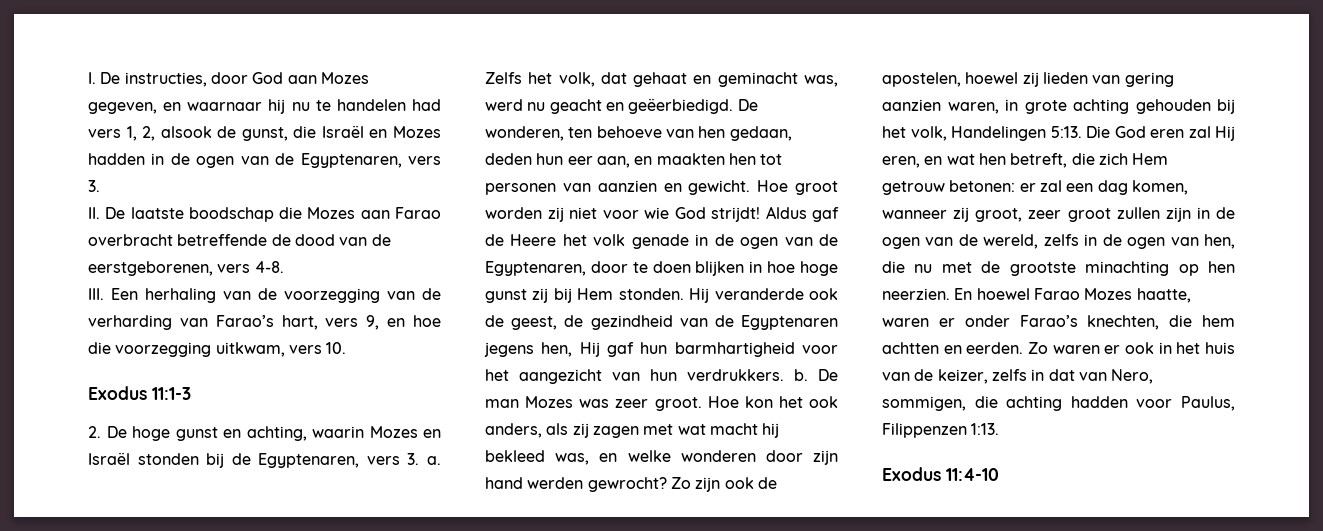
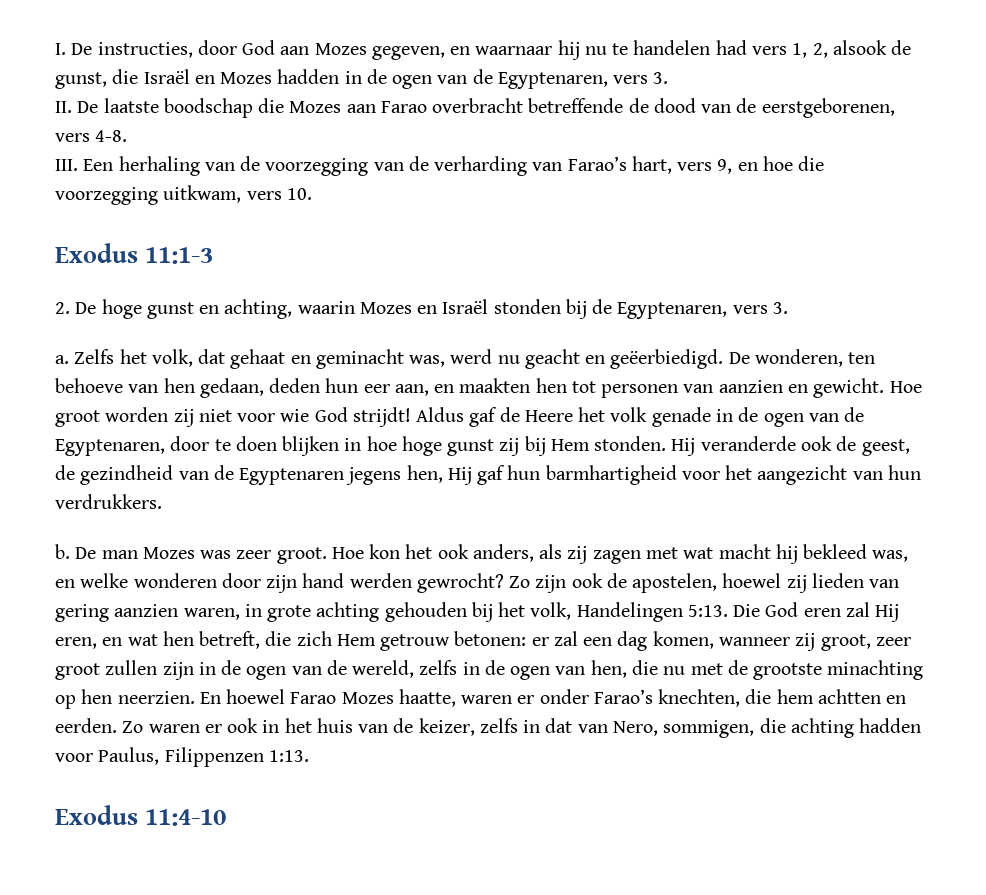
(420, 459) none -> (788, 308) //
(784, 375) none -> (162, 501) //

